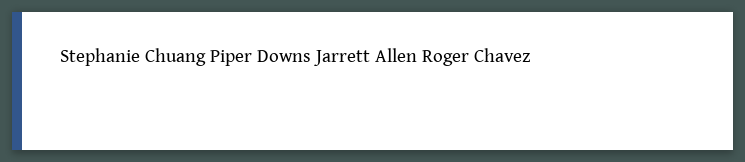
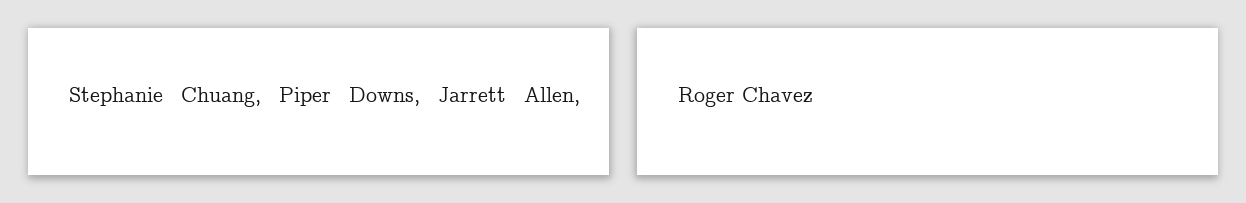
[144,48,417,66] Chuang Piper Downs Jarrett Allen -> [181,87,580,107] Chuang, Piper Downs, Jarrett Allen,

